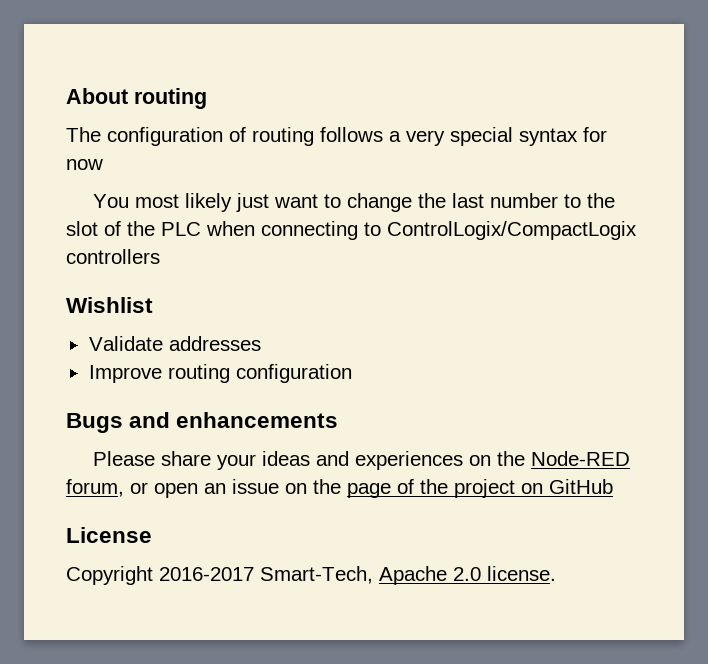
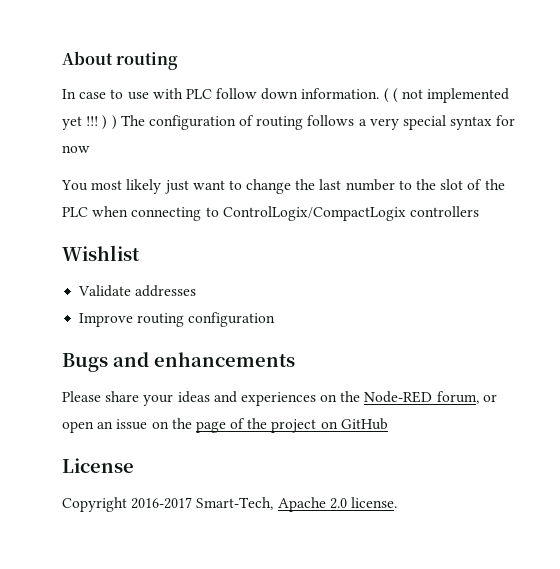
(207, 98) none -> [62,88,510,103] [62,115,117,130] In case to use with PLC follow down information. ( ( not implemented yet !!! ) )

